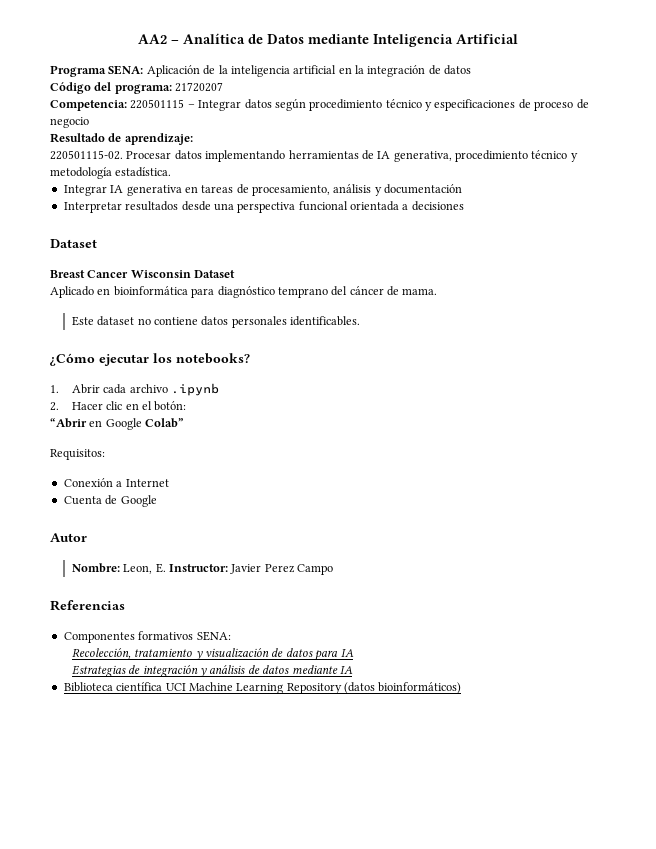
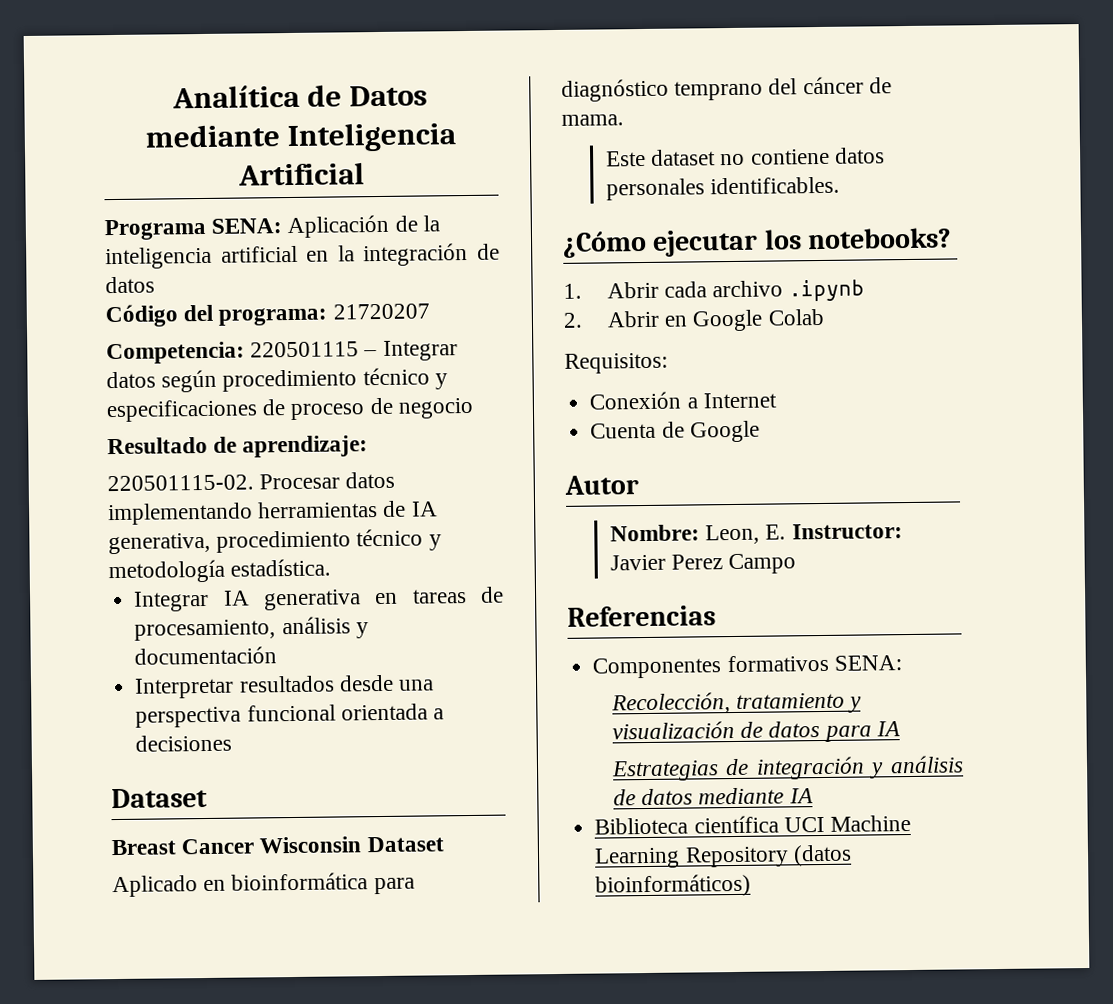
[138,34,179,44] AA2 – -> (171, 96) none
[71,401,187,411] [50,418,87,428] Hacer clic en el botón: // “Abrir -> [606,310,660,328] Abrir
[145,418,185,428] Colab” -> [767,308,825,326] Colab

